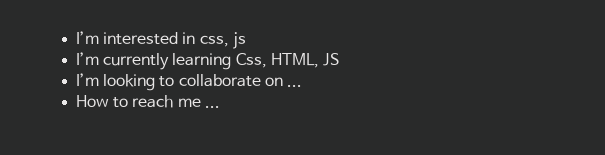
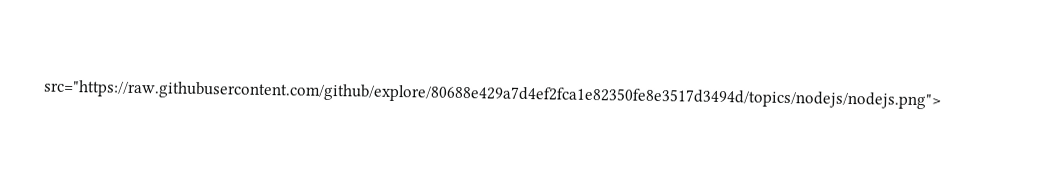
[76,31,246,49] [76,52,339,70] [76,73,302,91] [76,95,220,108] I’m interested in css, js // I’m currently learning Css, HTML, JS // I’m looking to collaborate on ... // How to reach me ... -> [43,79,942,110] src="https://raw.githubusercontent.com/github/explore/80688e429a7d4ef2fca1e82350fe8e3517d3494d/topics/nodejs/nodejs.png">

